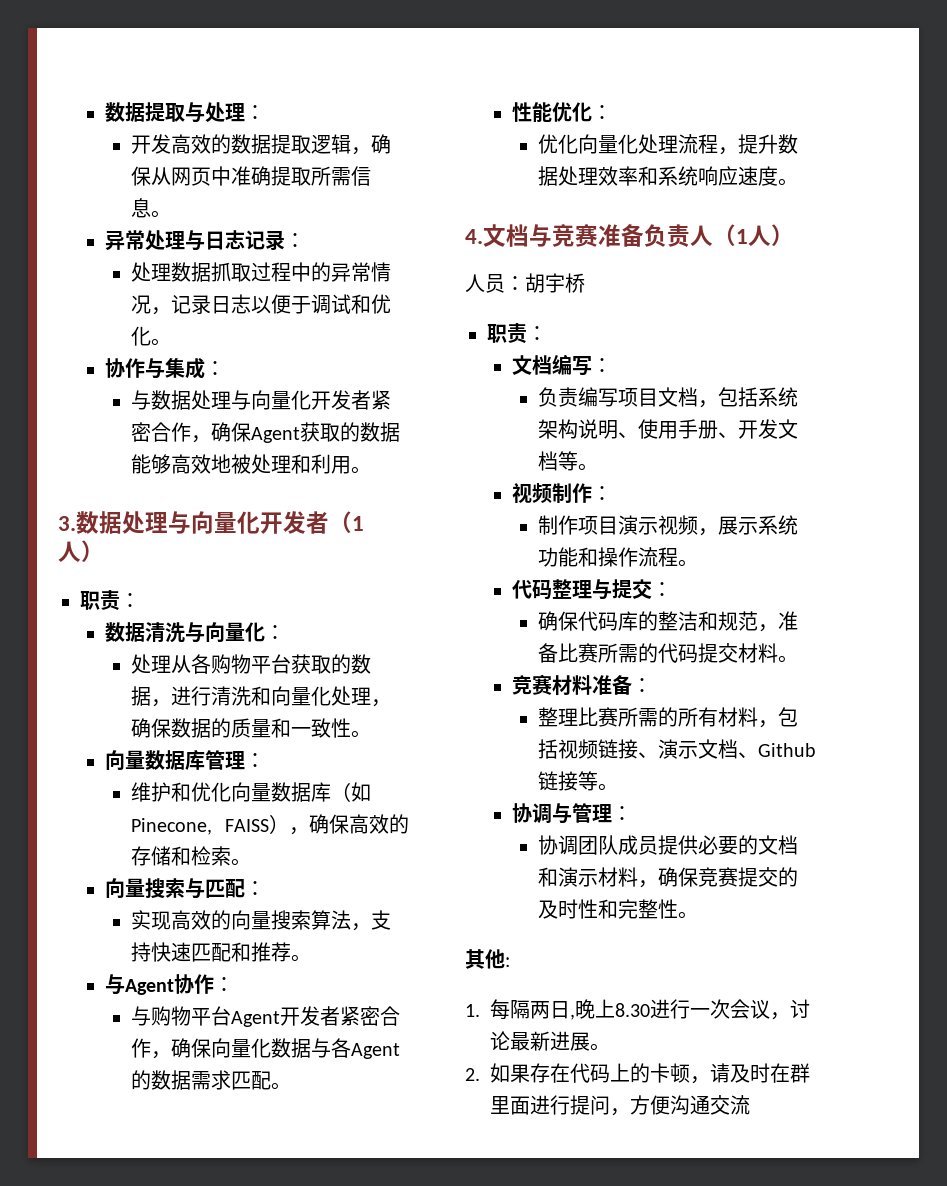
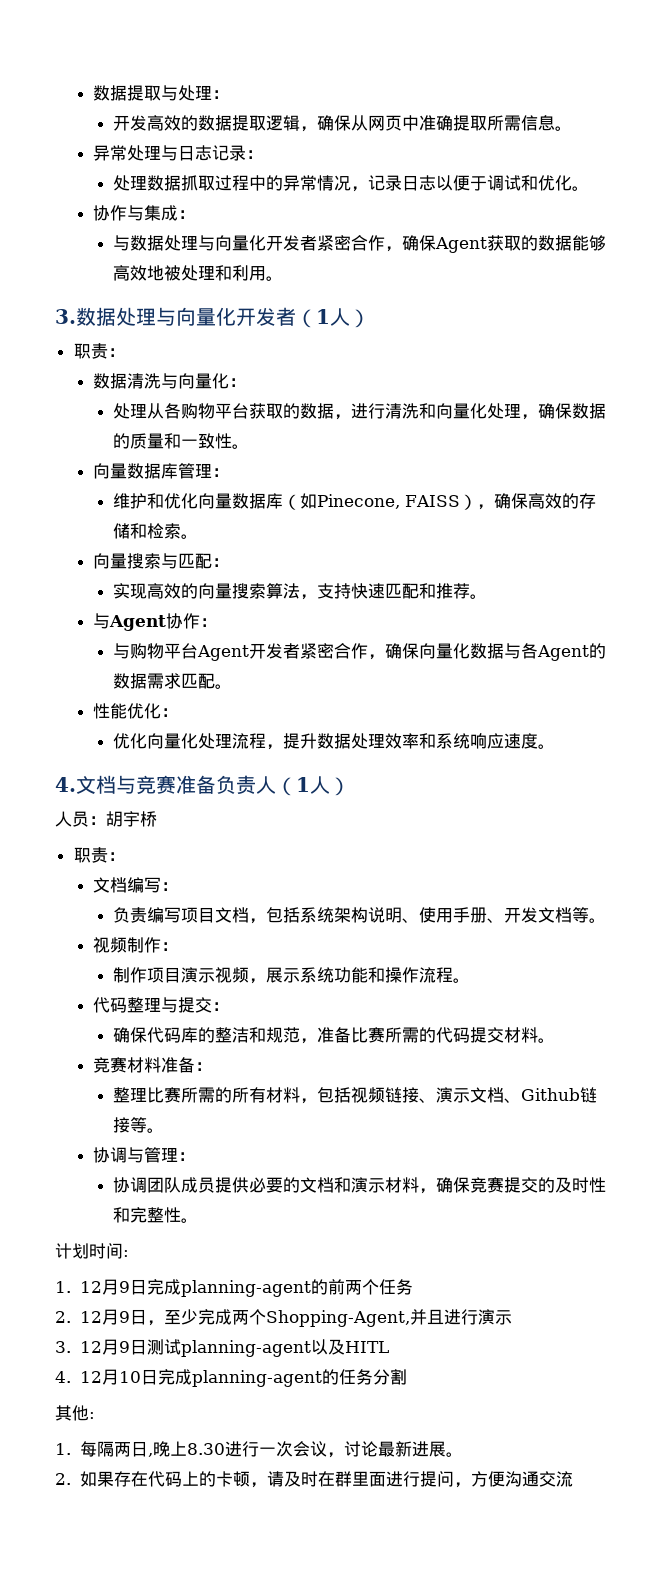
(698, 915) none -> [55,1243,129,1259] [55,1279,413,1297] [55,1309,512,1327] [55,1339,389,1357] [55,1369,407,1387] // 计划时间: // 1. 12月9日完成planning-agent的前两个任务 // 2. 12月9日，至少完成两个Shopping-Agent,并且进行演示 // 3. 12月9日测试planning-agent以及HITL // 4. 12月10日完成planning-agent的任务分割

